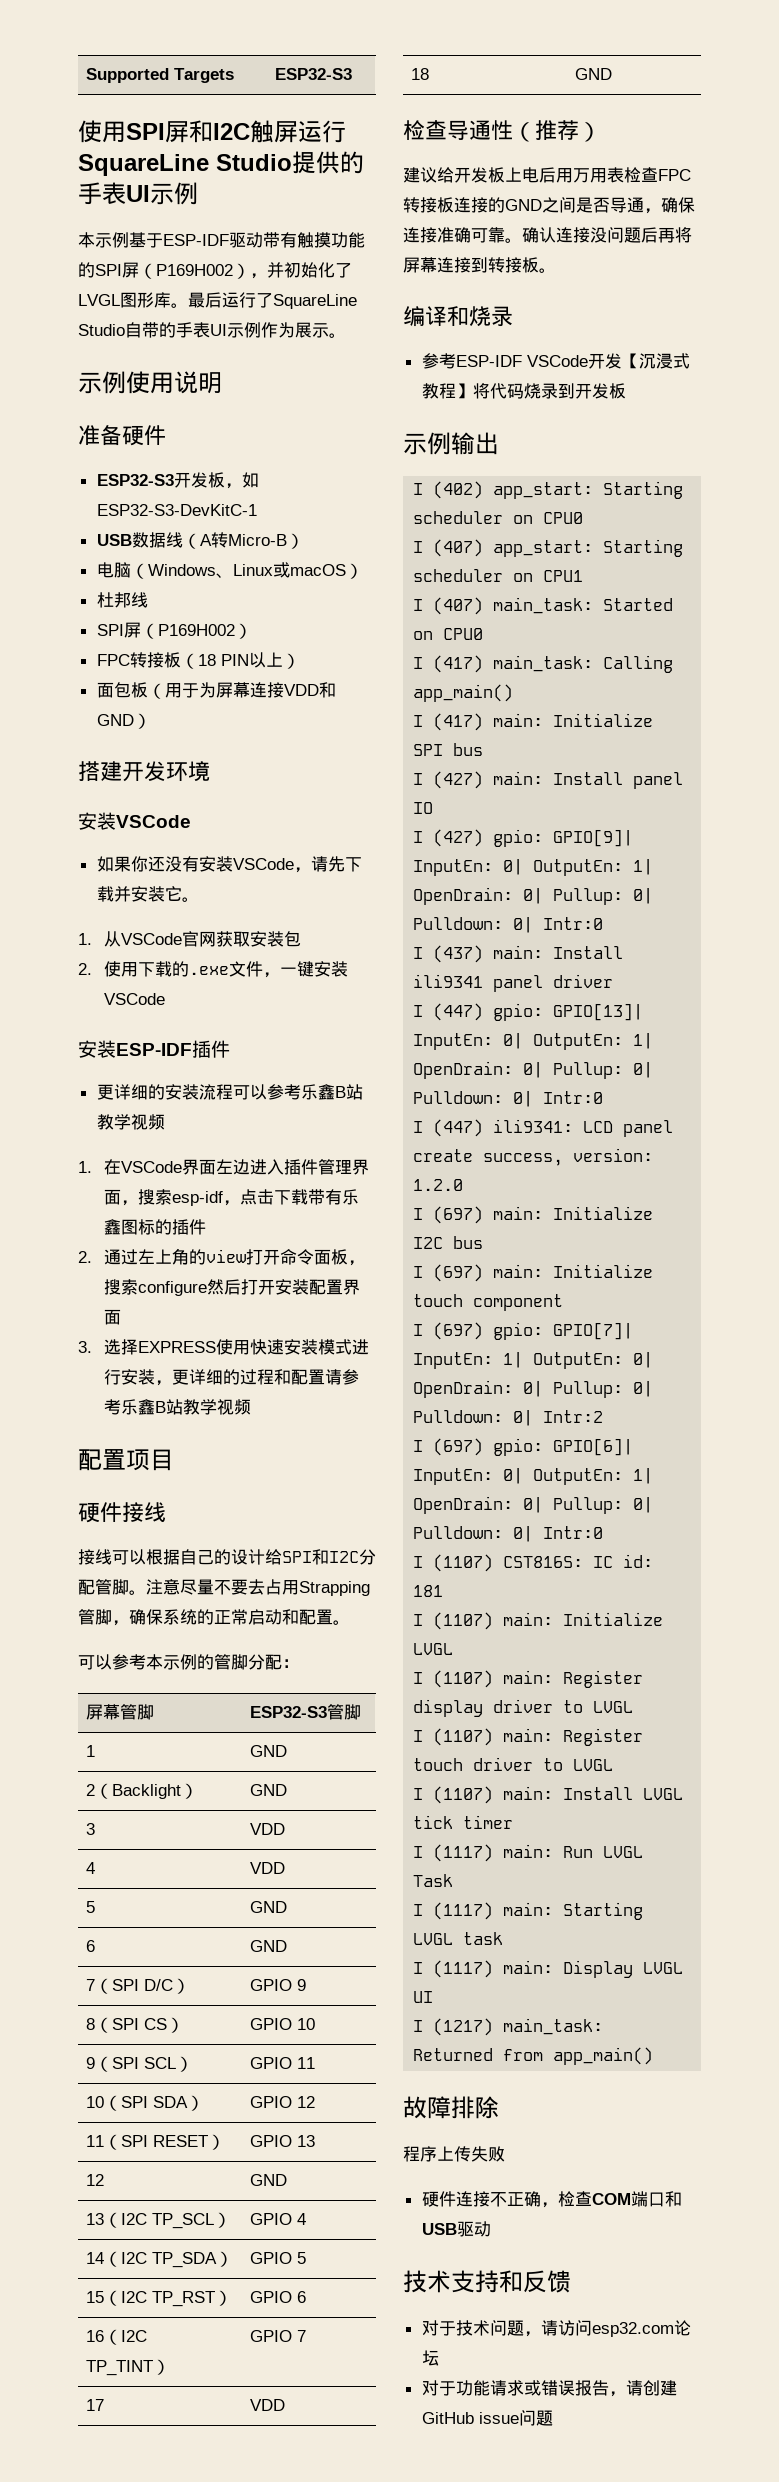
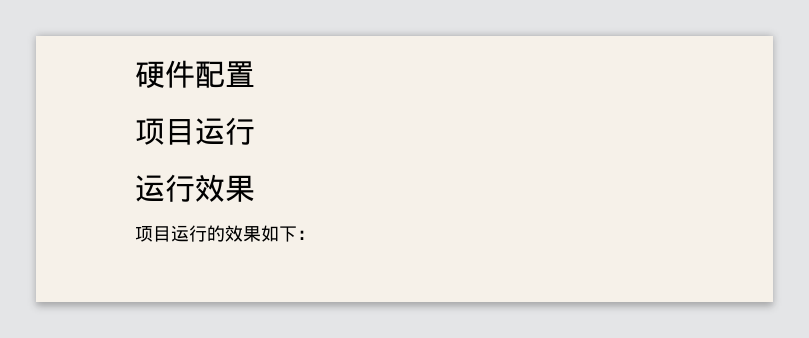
[86,68,235,83] [275,68,353,80] [78,120,346,143] [78,151,364,176] [78,182,198,205] [78,232,365,248] [78,262,352,279] [78,292,357,309] [78,322,346,338] [78,371,222,394] [78,425,166,446] [96,472,259,489] [96,504,257,516] [96,532,304,549] [96,562,363,579] [96,592,148,608] [96,622,252,639] [96,652,300,669] [96,682,336,699] [96,713,151,729] [78,761,210,782] [78,812,191,830] [96,856,362,873] [96,886,199,902] [78,931,302,947] [78,961,349,978] [104,993,166,1005] [78,1040,230,1058] [96,1084,363,1100] [96,1114,165,1130] [78,1159,370,1175] [104,1189,360,1206] [104,1219,207,1235] [78,1248,366,1266] [104,1279,361,1296] [104,1309,122,1325] [78,1339,370,1355] [104,1369,360,1386] [104,1399,252,1415] [78,1449,174,1471] [78,1502,166,1523] [78,1549,376,1565] [78,1579,370,1596] [78,1609,350,1626] [78,1654,299,1670] [86,1704,155,1720] [250,1704,362,1720] [86,1745,96,1757] [250,1745,288,1757] [86,1783,199,1799] [250,1784,288,1796] [86,1823,96,1835] [250,1823,286,1835] [86,1862,96,1874] [250,1862,286,1874] [86,1901,96,1913] [250,1901,288,1913] [86,1940,96,1952] [250,1940,288,1952] [86,1978,191,1994] [250,1979,307,1991] [86,2017,185,2033] [250,2018,316,2030] [86,2056,194,2072] [250,2057,316,2069] [86,2095,205,2111] [250,2096,316,2108] [86,2134,226,2150] [250,2135,316,2147] [86,2174,105,2186] [250,2174,288,2186] [86,2212,232,2229] [250,2213,307,2225] [86,2251,234,2268] [250,2252,307,2264] [86,2290,233,2307] [250,2291,307,2303] [86,2329,148,2345] [86,2359,171,2376] [250,2330,307,2342] [86,2399,105,2411] [250,2399,286,2411] [411,68,430,80] [575,68,613,80] [403,120,601,142] [403,167,691,183] [403,197,695,214] [403,227,692,243] [403,257,556,273] [403,306,513,327] [421,353,690,369] [421,383,626,399] [403,432,499,455] [413,481,684,499] [413,511,584,524] [413,539,684,557] [413,569,584,582] [413,597,674,615] [413,628,484,640] [413,655,674,673] [413,684,514,702] [413,713,654,731] [413,743,484,756] [413,771,684,789] [413,802,434,814] [413,829,634,847] [413,859,654,876] [413,887,654,905] [413,917,604,933] [413,945,624,963] [413,974,614,992] [413,1003,644,1021] [413,1033,654,1050] [413,1061,654,1079] [413,1091,604,1107] [413,1119,674,1137] [413,1148,654,1166] [413,1179,464,1191] [413,1206,654,1224] [413,1236,484,1249] [413,1264,654,1282] [413,1294,564,1311] [413,1322,634,1340] [413,1352,654,1369] [413,1380,654,1398] [413,1410,604,1426] [413,1438,634,1456] [413,1468,654,1485] [413,1496,654,1514] [413,1526,604,1542] [413,1554,654,1572] [413,1585,444,1597] [413,1612,664,1630] [413,1643,454,1655] [413,1670,644,1688] [413,1699,634,1717] [413,1728,644,1746] [413,1757,614,1771] [413,1786,684,1804] [413,1815,514,1829] [413,1844,644,1862] [413,1874,454,1887] [413,1902,644,1920] [413,1932,504,1945] [413,1960,684,1978] [413,1991,434,2003] [413,2018,604,2036] [413,2047,654,2065] [403,2096,499,2119] [403,2146,505,2162] [421,2191,682,2208] [421,2221,491,2237] [403,2270,571,2293] [421,2320,691,2337] [421,2350,439,2366] [421,2380,677,2397] [421,2410,553,2426] Supported Targets | ESP32-S3 // 使用SPI屏和I2C触屏运行SquareLine Studio提供的手表UI示例 // 本示例基于ESP-IDF驱动带有触摸功能的SPI屏（P169H002），并初始化了LVGL图形库。最后运行了SquareLine Studio自带的手表UI示例作为展示。 // 示例使用说明 // 准备硬件 // ESP32-S3开发板，如ESP32-S3-DevKitC-1 // USB数据线（A转Micro-B） // 电脑（Windows、Linux或macOS） // 杜邦线 // SPI屏（P169H002） // FPC转接板（18 PIN以上） // 面包板（用于为屏幕连接VDD和GND） // 搭建开发环境 // 安装VSCode // 如果你还没有安装VSCode，请先下载并安装它。 // 1.从VSCode官网获取安装包 // 2.使用下载的.exe文件，一键安装VSCode // 安装ESP-IDF插件 // 更详细的安装流程可以参考乐鑫B站教学视频 // 1.在VSCode界面左边进入插件管理界面，搜索esp-idf，点击下载带有乐鑫图标的插件 // 2.通过左上角的view打开命令面板，搜索configure然后打开安装配置界面 // 3.选择EXPRESS使用快速安装模式进行安装，更详细的过程和配置请参考乐鑫B站教学视频 // 配置项目 // 硬件接线 // 接线可以根据自己的设计给SPI和I2C分配管脚。注意尽量不要去占用Strapping管脚，确保系统的正常启动和配置。 // 可以参考本示例的管脚分配： // 屏幕管脚 | ESP32-S3管脚 // 1 | GND // 2（Backlight） | GND // 3 | VDD // 4 | VDD // 5 | GND // 6 | GND // 7（SPI D/C） | GPIO 9 // 8（SPI CS） | GPIO 10 // 9（SPI SCL） | GPIO 11 // 10（SPI SDA） | GPIO 12 // 11（SPI RESET） | GPIO 13 // 12 | GND // 13（I2C TP_SCL） | GPIO 4 // 14（I2C TP_SDA） | GPIO 5 // 15（I2C TP_RST） | GPIO 6 // 16（I2C TP_TINT） | GPIO 7 // 17 | VDD // 18 | GND // 检查导通性（推荐） // 建议给开发板上电后用万用表检查FPC转接板连接的GND之间是否导通，确保连接准确可靠。确认连接没问题后再将屏幕连接到转接板。 // 编译和烧录 // 参考ESP-IDF VSCode开发【沉浸式教程】将代码烧录到开发板 // 示例输出 // I (402) app_start: Starting scheduler on CPU0 // I (407) app_start: Starting scheduler on CPU1 // I (407) main_task: Started on CPU0 // I (417) main_task: Calling app_main() // I (417) main: Initialize SPI bus // I (427) main: Install panel IO // I (427) gpio: GPIO[9]| InputEn: 0| OutputEn: 1| OpenDrain: 0| Pullup: 0| Pulldown: 0| Intr:0 // I (437) main: Install ili9341 panel driver // I (447) gpio: GPIO[13]| InputEn: 0| OutputEn: 1| OpenDrain: 0| Pullup: 0| Pulldown: 0| Intr:0 // I (447) ili9341: LCD panel create success, version: 1.2.0 // I (697) main: Initialize I2C bus // I (697) main: Initialize touch component // I (697) gpio: GPIO[7]| InputEn: 1| OutputEn: 0| OpenDrain: 0| Pullup: 0| Pulldown: 0| Intr:2 // I (697) gpio: GPIO[6]| InputEn: 0| OutputEn: 1| OpenDrain: 0| Pullup: 0| Pulldown: 0| Intr:0 // I (1107) CST816S: IC id: 181 // I (1107) main: Initialize LVGL // I (1107) main: Register display driver to LVGL // I (1107) main: Register touch driver to LVGL // I (1107) main: Install LVGL tick timer // I (1117) main: Run LVGL Task // I (1117) main: Starting LVGL task // I (1117) main: Display LVGL UI // I (1217) main_task: Returned from app_main() // 故障排除 // 程序上传失败 // 硬件连接不正确，检查COM端口和USB驱动 // 技术支持和反馈 // 对于技术问题，请访问esp32.com论坛 // 对于功能请求或错误报告，请创建GitHub issue问题 -> [135,60,255,89] [135,117,255,145] [135,174,255,202] [135,225,315,242] 硬件配置 // 项目运行 // 运行效果 // 项目运行的效果如下：

